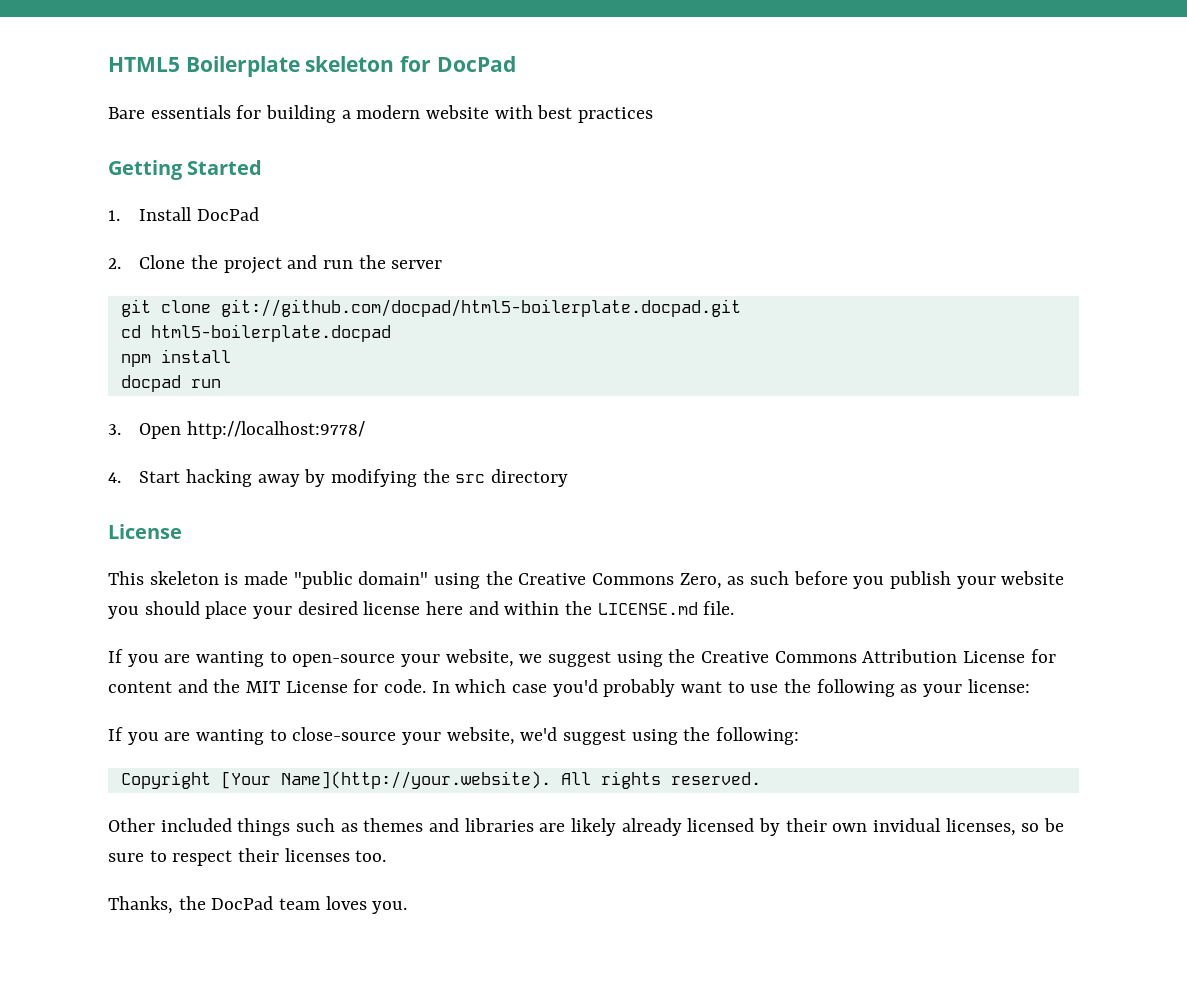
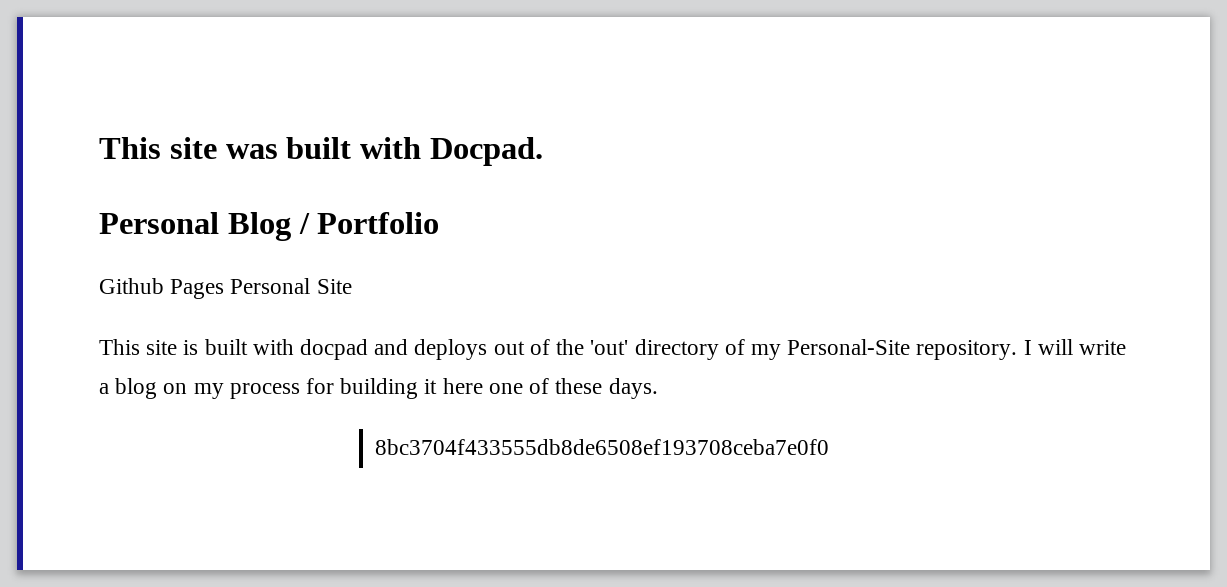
[108,56,516,77] [108,105,654,123] [108,160,263,180] [108,207,259,221] [108,255,443,274] [120,299,741,317] [120,324,391,342] [120,349,231,367] [120,375,221,392] [108,421,365,439] [108,469,568,487] [108,524,182,539] [108,571,1065,589] [108,601,735,619] [108,649,1056,667] [108,679,1030,697] [108,727,800,745] [120,771,761,789] [108,818,1065,836] [108,848,387,866] [108,896,408,914] HTML5 Boilerplate skeleton for DocPad // Bare essentials for building a modern website with best practices // Getting Started // 1. Install DocPad // 2. Clone the project and run the server // git clone git://github.com/docpad/html5-boilerplate.docpad.git // cd html5-boilerplate.docpad // npm install // docpad run // 3. Open http://localhost:9778/ // 4. Start hacking away by modifying the src directory // License // This skeleton is made "public domain" using the Creative Commons Zero, as such before you publish your website you should place your desired license here and within the LICENSE.md file. // If you are wanting to open-source your website, we suggest using the Creative Commons Attribution License for content and the MIT License for code. In which case you'd probably want to use the following as your license: // If you are wanting to close-source your website, we'd suggest using the following: // Copyright [Your Name](http://your.website). All rights reserved. // Other included things such as themes and libraries are likely already licensed by their own invidual licenses, so be sure to respect their licenses too. // Thanks, the DocPad team loves you. -> [99,137,543,166] [99,212,440,241] [99,278,352,299] [99,339,1126,360] [99,378,658,399] [375,439,830,455] This site was built with Docpad. // Personal Blog / Portfolio // Github Pages Personal Site // This site is built with docpad and deploys out of the 'out' directory of my Personal-Site repository. I will write a blog on my process for building it here one of these days. // 8bc3704f433555db8de6508ef193708ceba7e0f0

